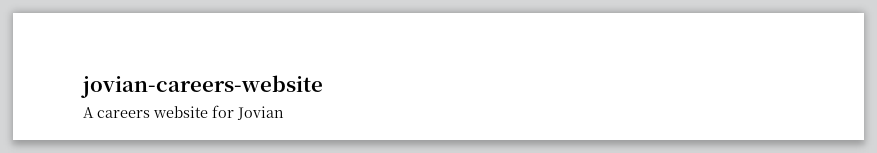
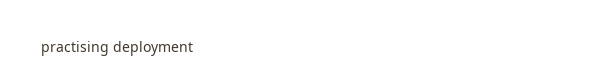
[81,75,323,98] [83,105,284,120] jovian-careers-website // A careers website for Jovian -> [41,41,193,56] practising deployment

